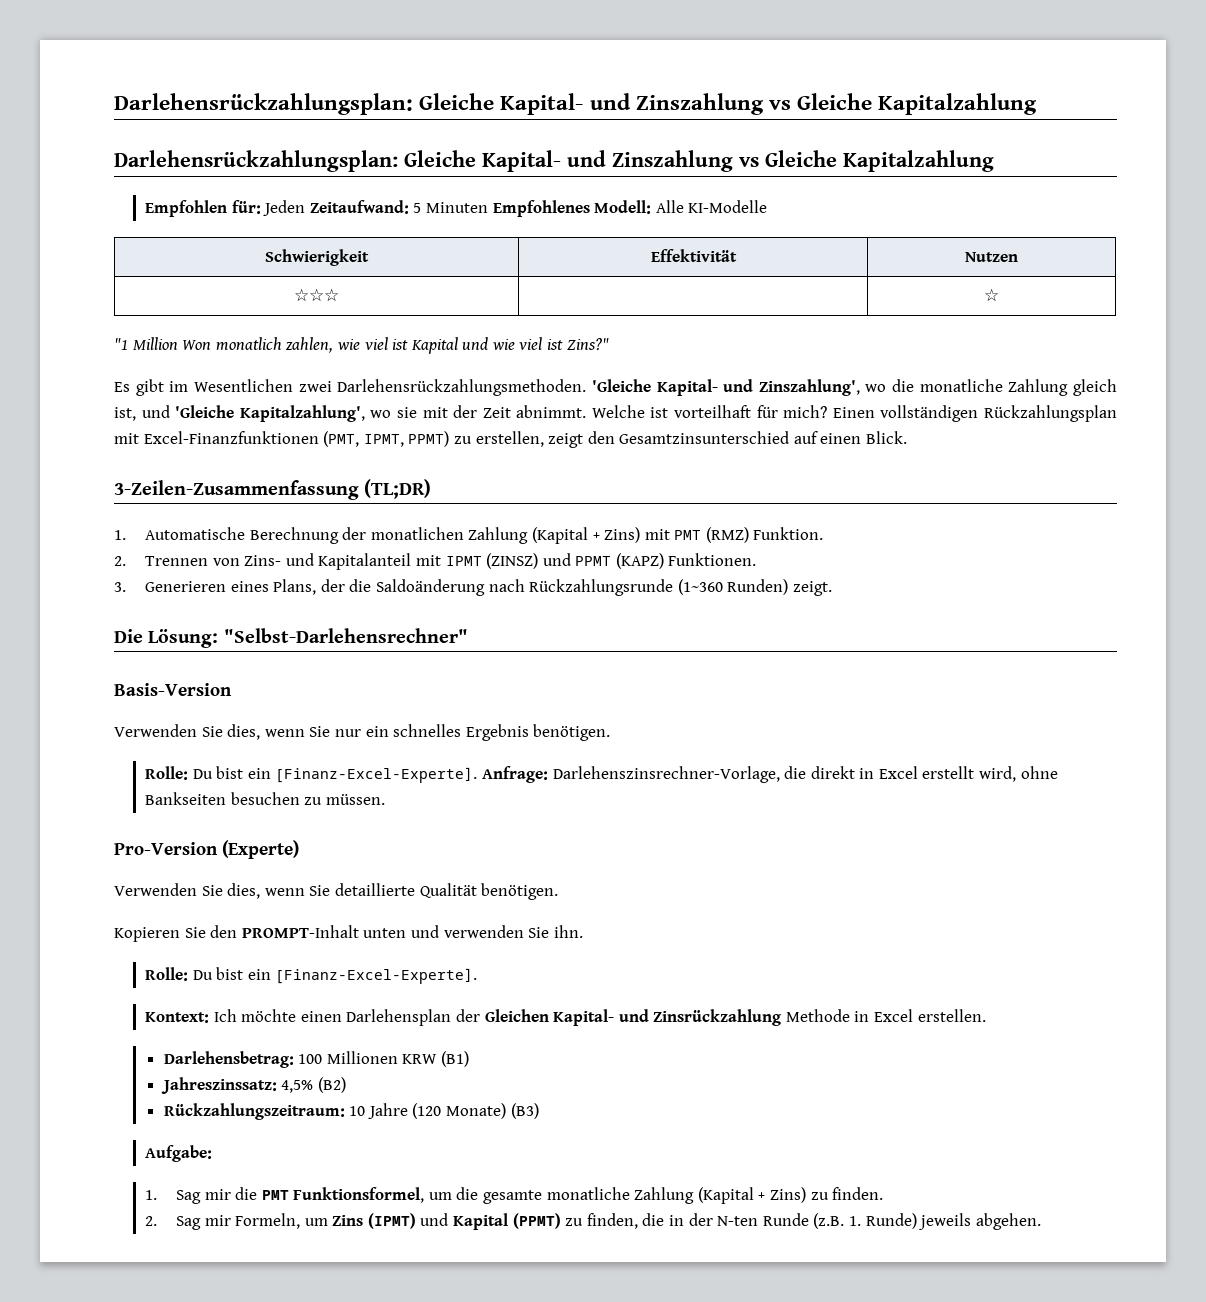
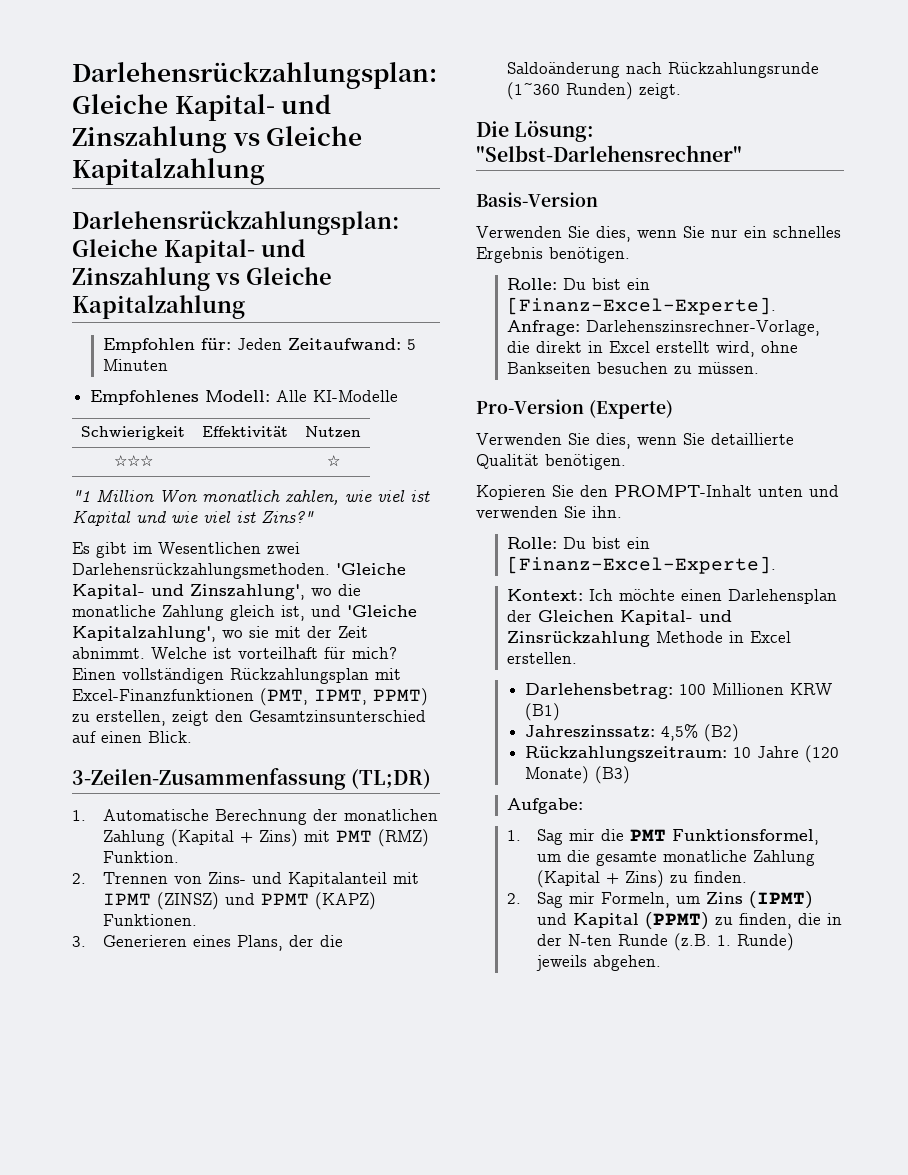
(488, 207) none -> (168, 365) //

